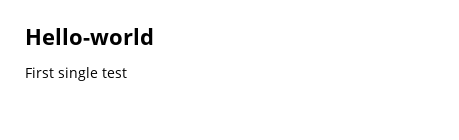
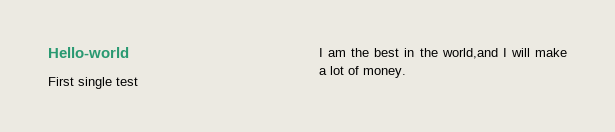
(127, 73) none -> [319,48,567,59] [319,66,406,78] // I am the best in the world,and I will make a lot of money.

